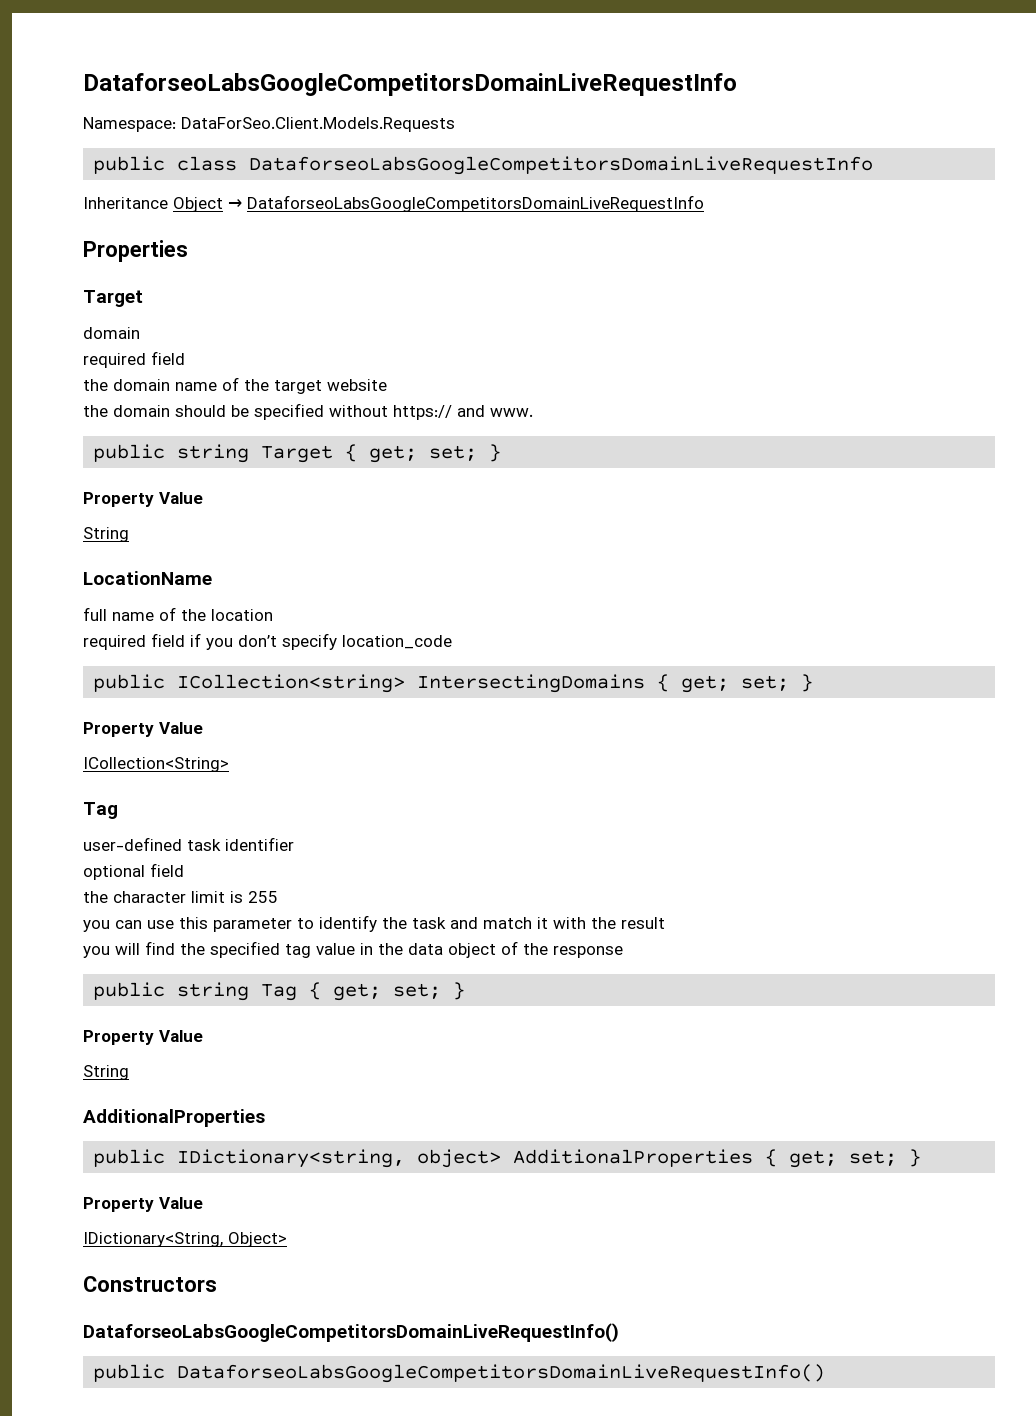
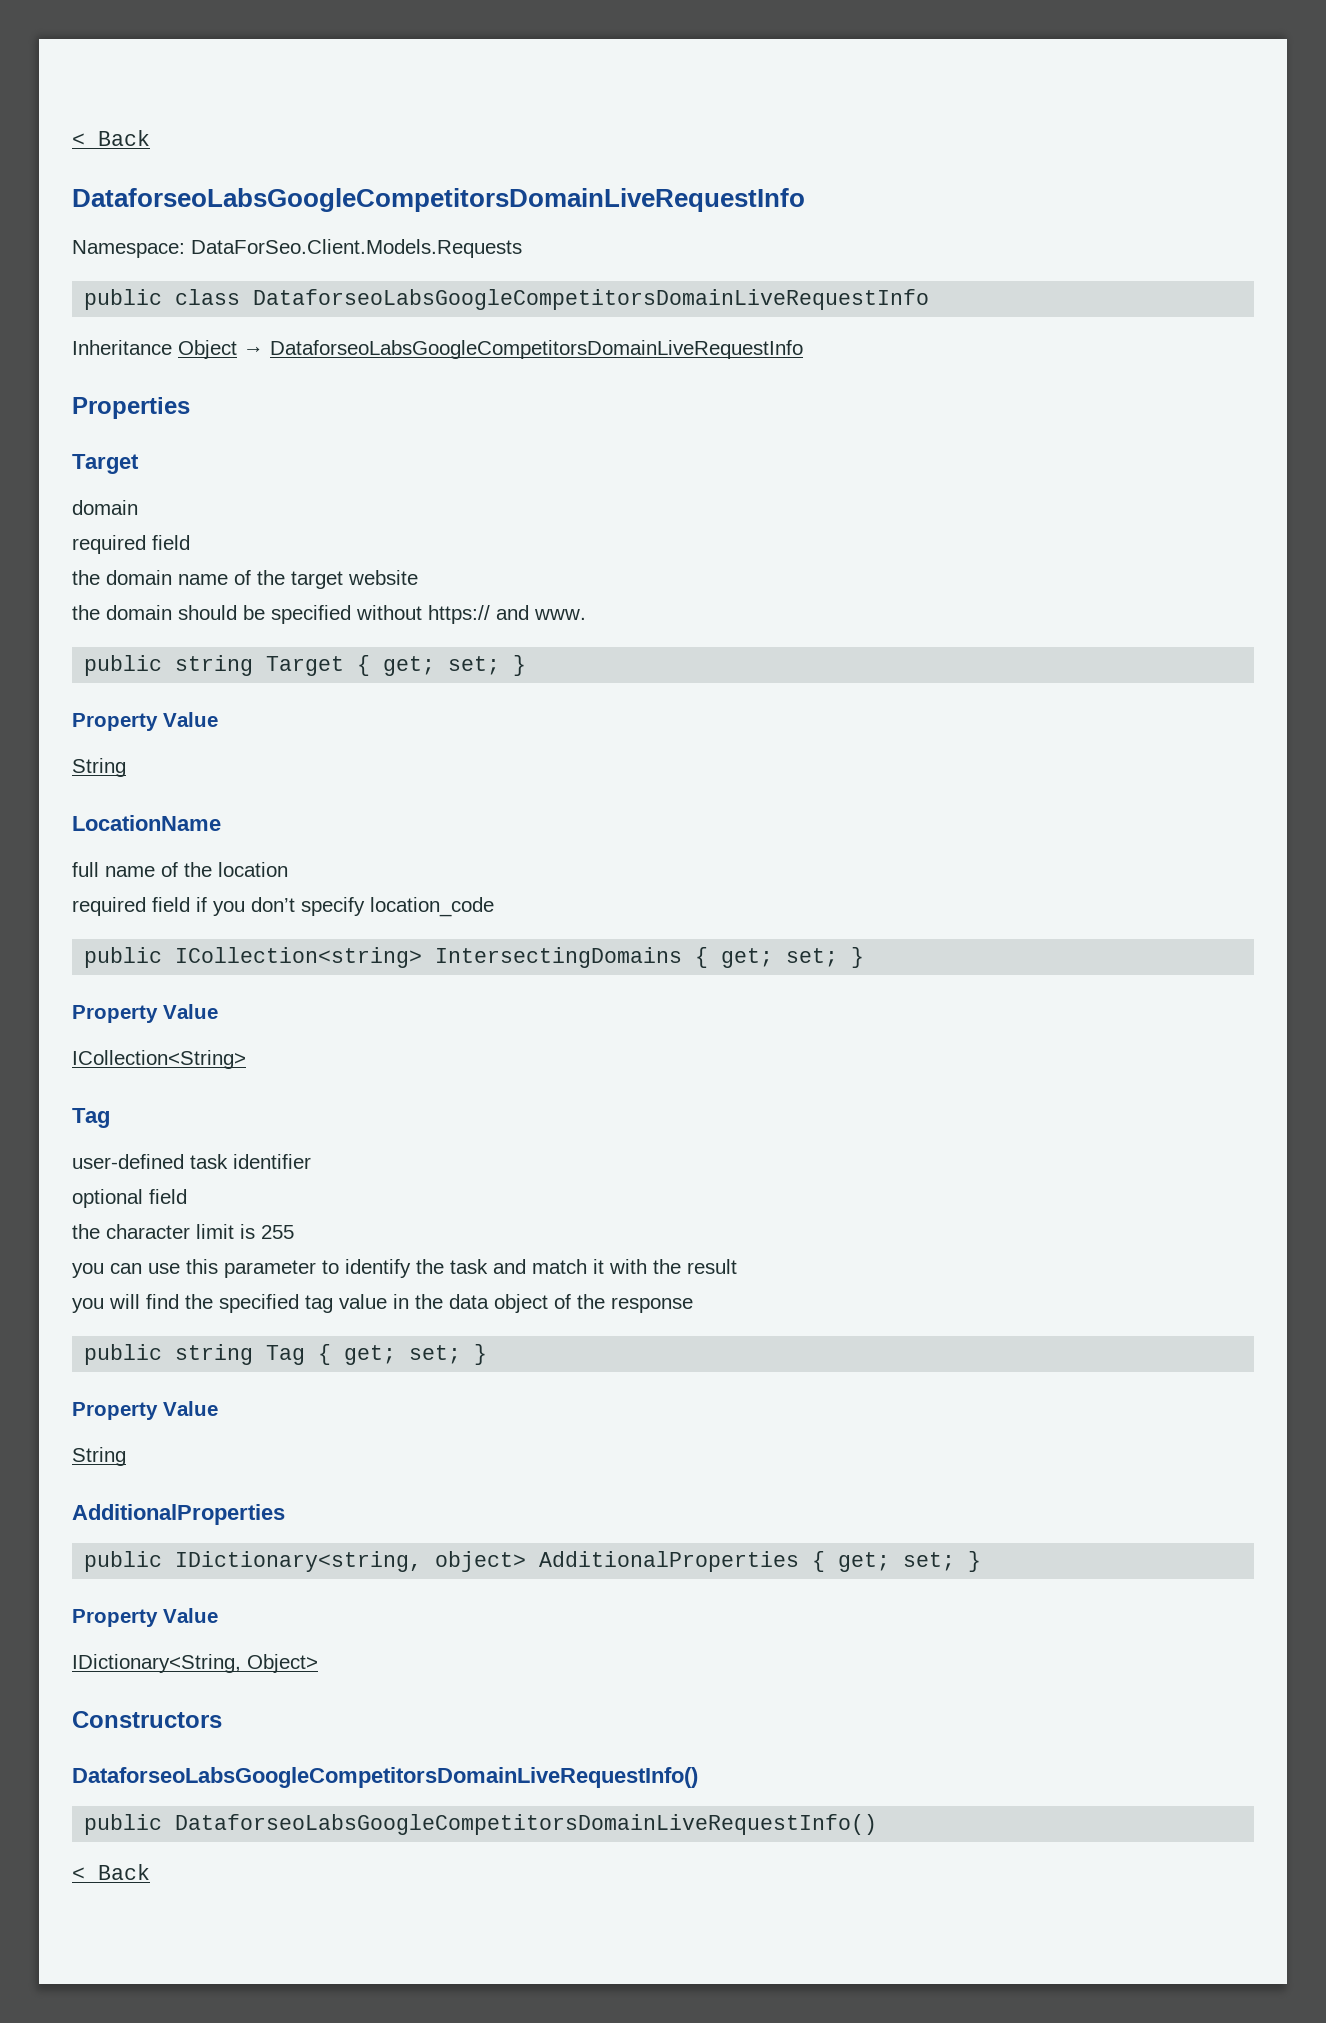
(83, 84) none -> [72,130,150,146] < Back //
(826, 1373) none -> [72,1864,150,1880] // < Back

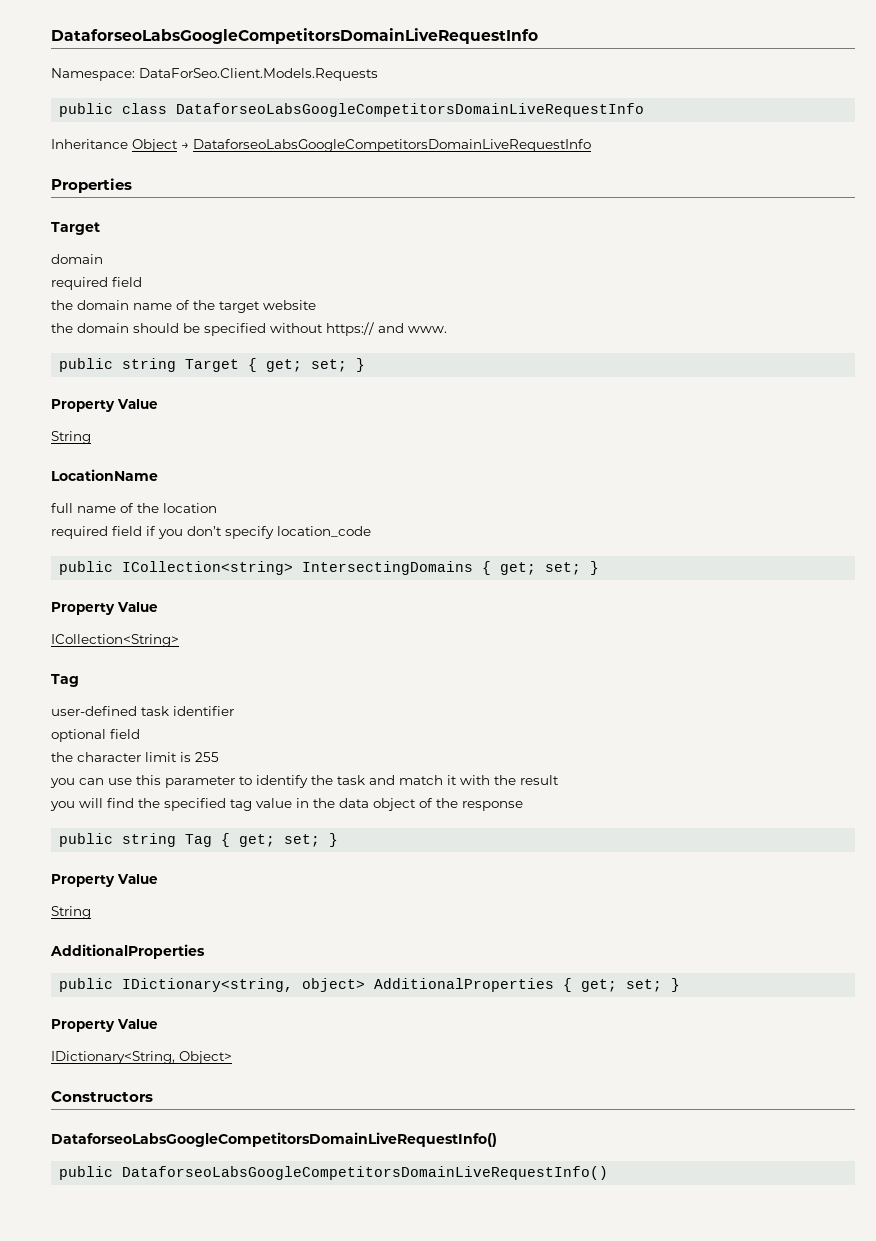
[72,130,150,146] < Back // -> (51, 36) none
[72,1864,150,1880] // < Back -> (609, 1173) none

